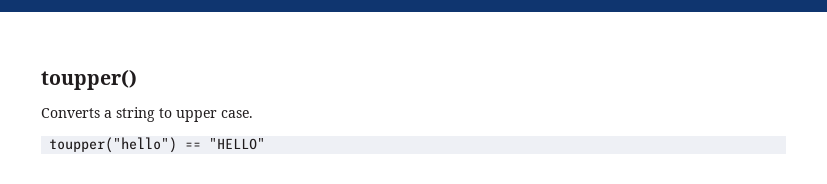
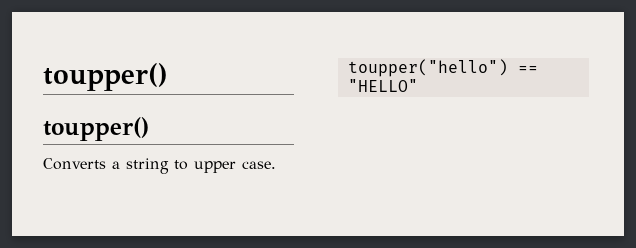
[41,69,137,90] toupper() -> [43,63,168,91] [43,117,149,141] toupper() // toupper()

